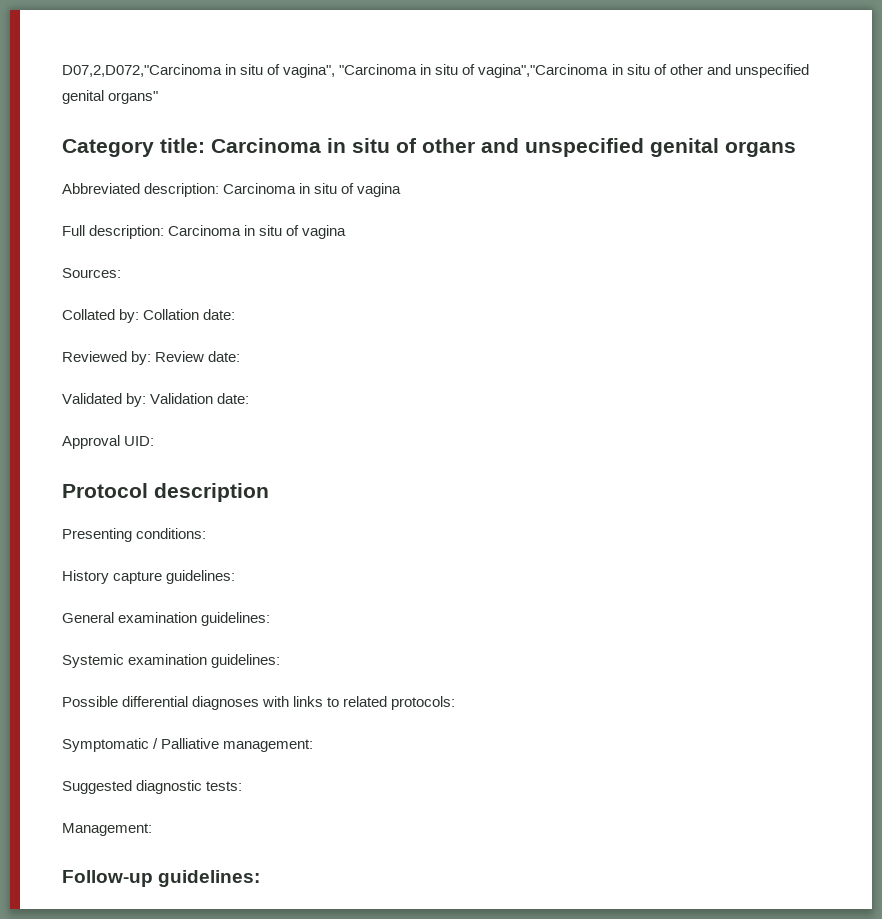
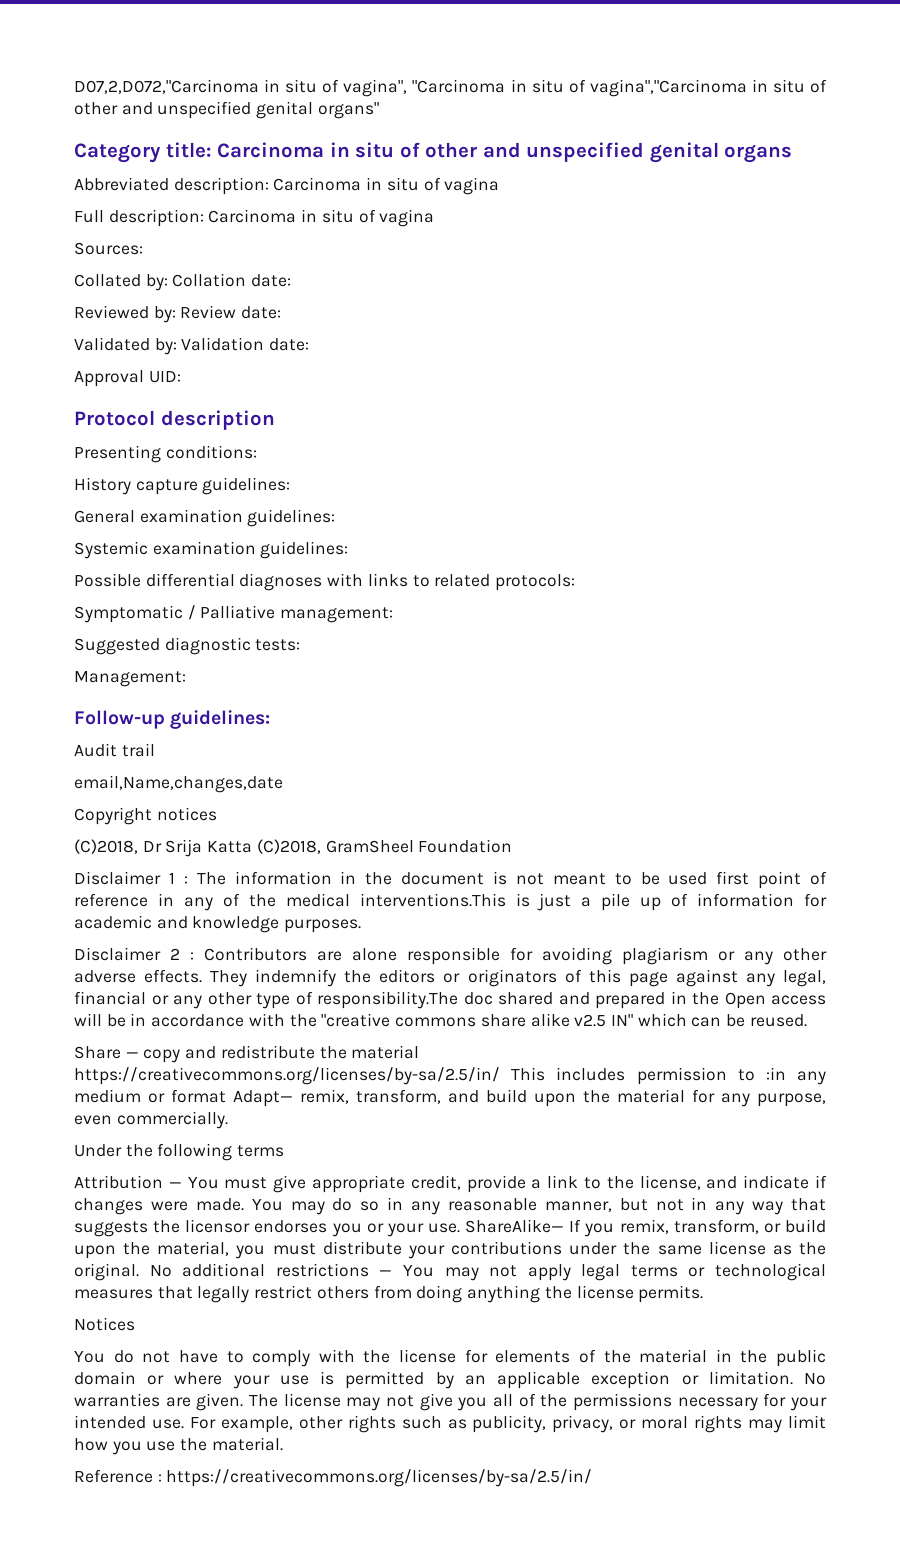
(261, 878) none -> [74,743,155,757] [74,775,283,793] [74,807,217,825] [74,839,513,857] [74,871,827,889] [74,893,828,911] [74,915,362,933] [74,947,827,965] [74,969,827,987] [74,991,826,1009] [74,1013,807,1027] [74,1045,420,1063] [74,1067,826,1085] [74,1089,826,1107] [74,1111,228,1129] [74,1143,285,1161] [74,1175,827,1193] [74,1197,826,1215] [74,1219,826,1237] [74,1241,827,1259] [74,1263,826,1281] [74,1285,704,1303] [74,1317,135,1331] [74,1349,826,1367] [74,1371,827,1389] [74,1393,827,1411] [74,1415,827,1433] [74,1437,283,1455] [74,1469,593,1487] // Audit trail // email,Name,changes,date // Copyright notices // (C)2018, Dr Srija Katta (C)2018, GramSheel Foundation // Disclaimer 1 : The information in the document is not meant to be used first point of reference in any of the medical interventions.This is just a pile up of information for academic and knowledge purposes. // Disclaimer 2 : Contributors are alone responsible for avoiding plagiarism or any other adverse effects. They indemnify the editors or originators of this page against any legal, financial or any other type of responsibility.The doc shared and prepared in the Open access will be in accordance with the "creative commons share alike v2.5 IN" which can be reused. // Share — copy and redistribute the material https://creativecommons.org/licenses/by-sa/2.5/in/ This includes permission to :in any medium or format Adapt— remix, transform, and build upon the material for any purpose, even commercially. // Under the following terms // Attribution — You must give appropriate credit, provide a link to the license, and indicate if changes were made. You may do so in any reasonable manner, but not in any way that suggests the licensor endorses you or your use. ShareAlike— If you remix, transform, or build upon the material, you must distribute your contributions under the same license as the original. No additional restrictions — You may not apply legal terms or technological measures that legally restrict others from doing anything the license permits. // Notices // You do not have to comply with the license for elements of the material in the public domain or where your use is permitted by an applicable exception or limitation. No warranties are given. The license may not give you all of the permissions necessary for your intended use. For example, other rights such as publicity, privacy, or moral rights may limit how you use the material. // Reference : https://creativecommons.org/licenses/by-sa/2.5/in/

